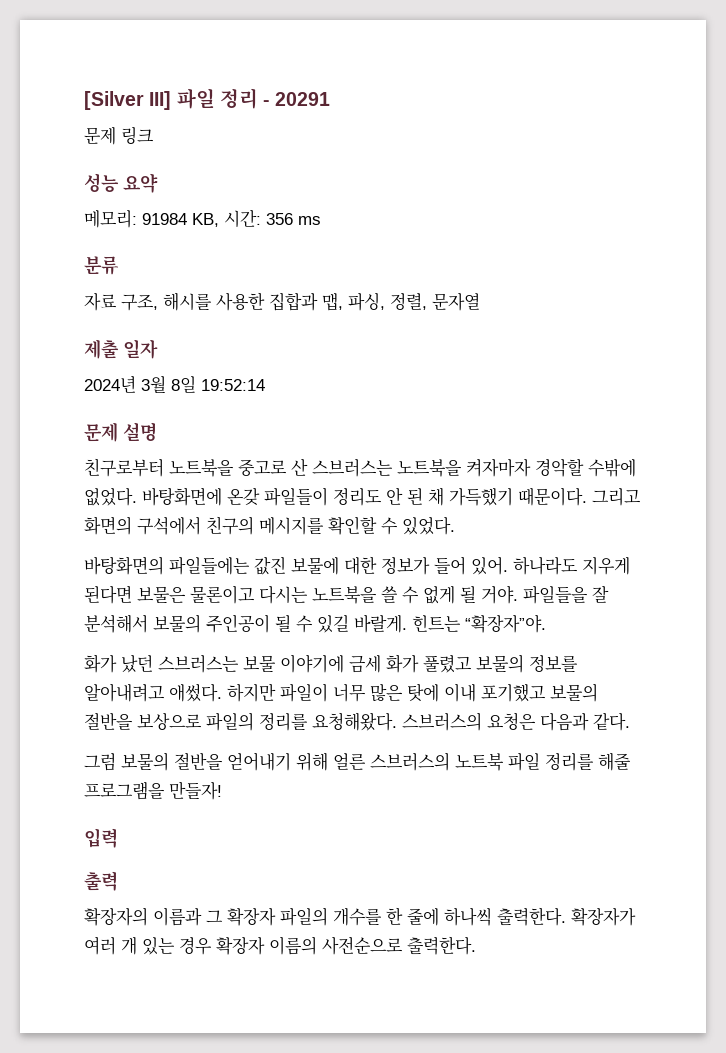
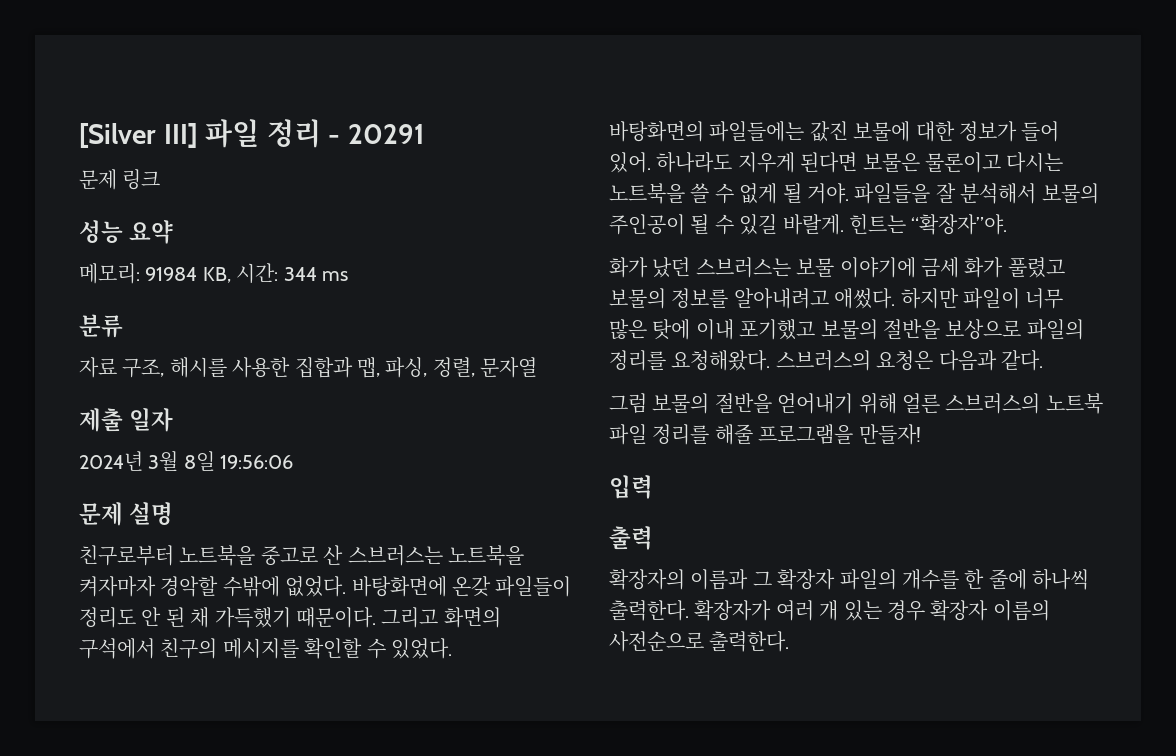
[266,213,293,225] 356 -> [283,267,317,281] 344
[201,379,265,391] 19:52:14 -> [220,455,294,469] 19:56:06

